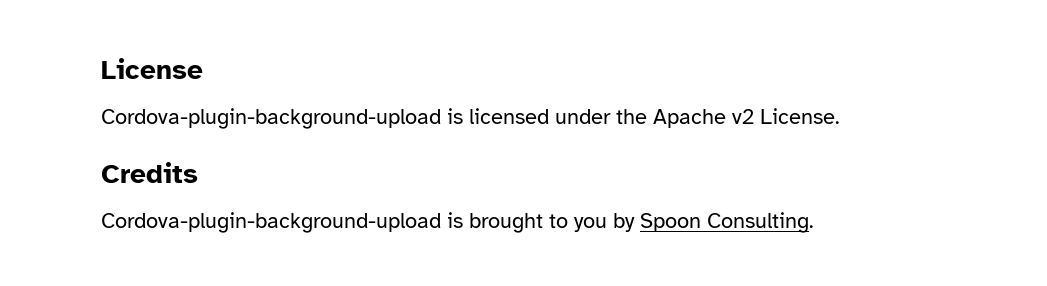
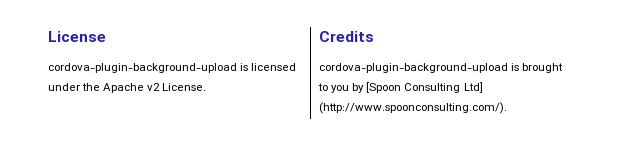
[101,108,441,129] Cordova-plugin-background-upload -> [48,63,237,73] cordova-plugin-background-upload
[101,212,441,233] Cordova-plugin-background-upload -> [319,63,508,73] cordova-plugin-background-upload
[640,212,814,233] Spoon Consulting. -> [366,82,483,93] [319,102,507,114] [Spoon Consulting Ltd] (http://www.spoonconsulting.com/).

